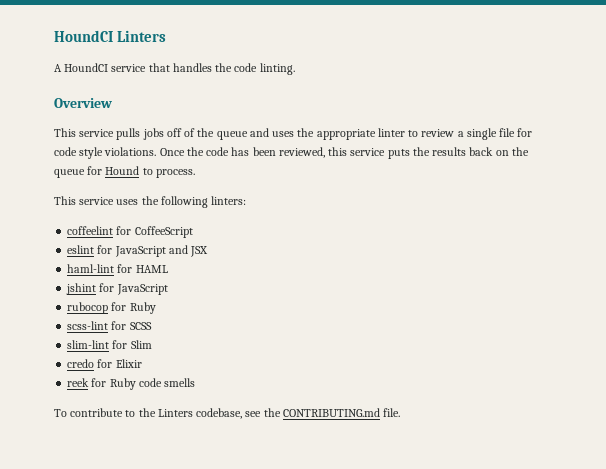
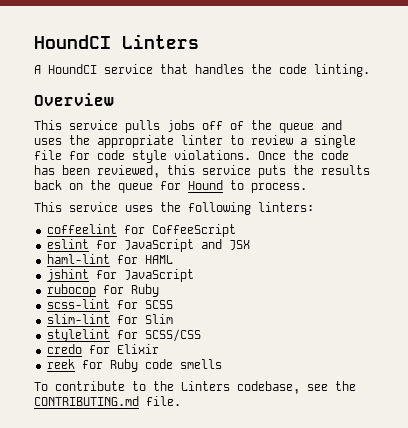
(152, 344) none -> [46,329,201,342] // stylelint for SCSS/CSS

